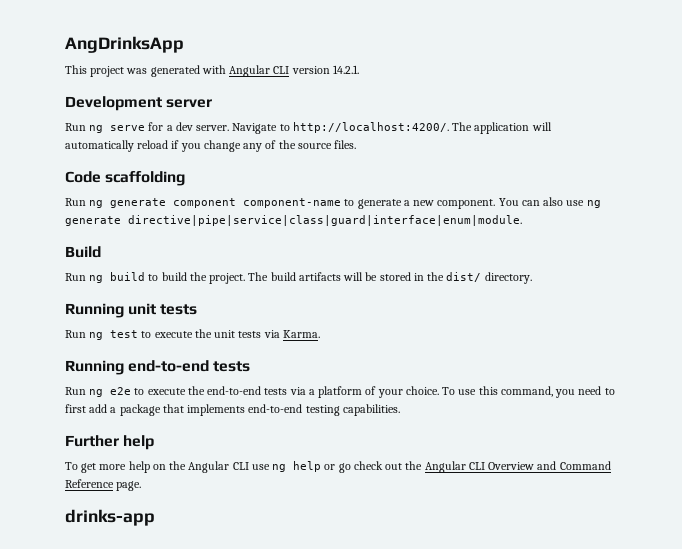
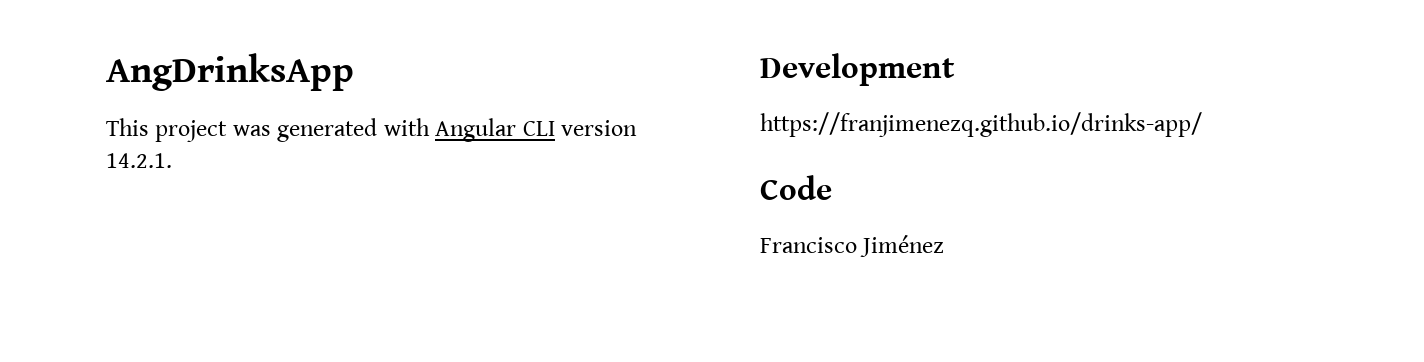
[166,99,213,108] [65,122,552,134] [65,140,357,152] [65,171,186,186] [65,197,601,209] [65,215,522,226] [65,246,101,258] [65,272,532,284] [65,303,198,318] [65,329,320,340] [65,360,251,375] [65,386,615,398] [65,404,400,416] [65,435,155,450] [65,461,611,473] [65,479,142,491] [65,509,155,526] server // Run ng serve for a dev server. Navigate to http://localhost:4200/. The application will automatically reload if you change any of the source files. // Code scaffolding // Run ng generate component component-name to generate a new component. You can also use ng generate directive|pipe|service|class|guard|interface|enum|module. // Build // Run ng build to build the project. The build artifacts will be stored in the dist/ directory. // Running unit tests // Run ng test to execute the unit tests via Karma. // Running end-to-end tests // Run ng e2e to execute the end-to-end tests via a platform of your choice. To use this command, you need to first add a package that implements end-to-end testing capabilities. // Further help // To get more help on the Angular CLI use ng help or go check out the Angular CLI Overview and Command Reference page. // drinks-app -> [760,112,1202,137] [760,175,832,200] [760,235,945,257] // https://franjimenezq.github.io/drinks-app/ // Code // Francisco Jiménez

